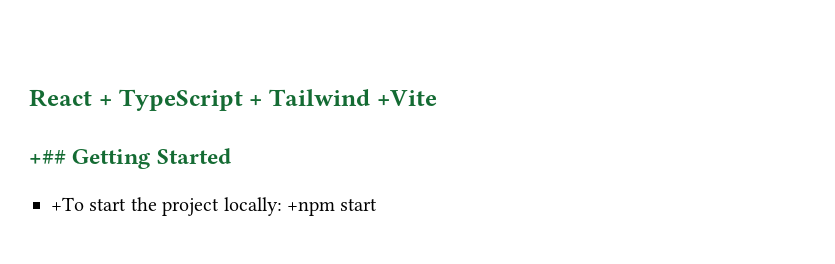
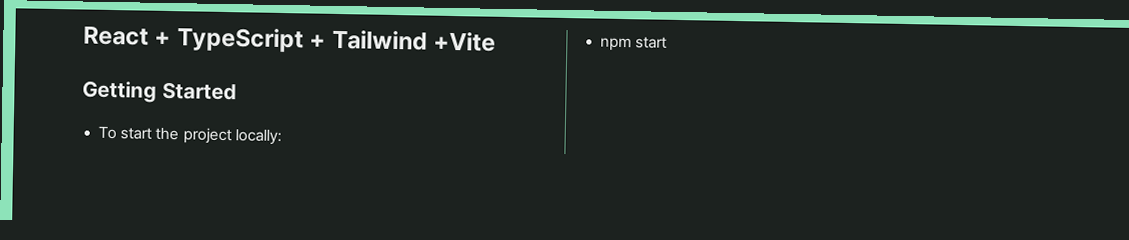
[29,150,66,164] +## -> (497, 41) none
[51,197,84,211] +To -> [98,126,118,140] To
[287,201,335,216] +npm -> [600,37,633,52] // npm

